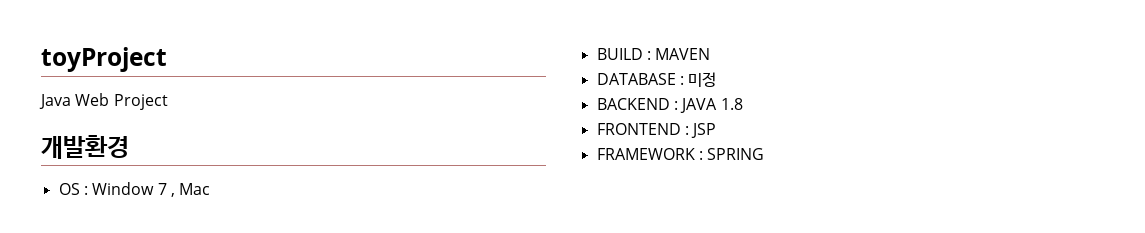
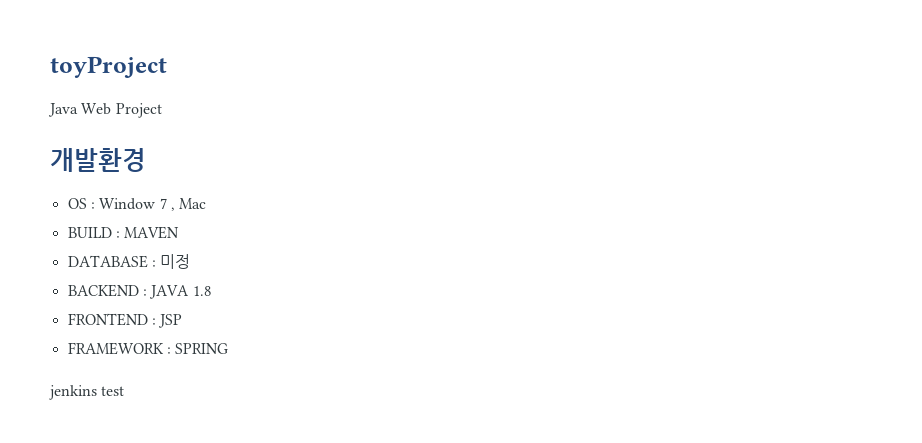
(765, 154) none -> [49,385,125,400] // jenkins test

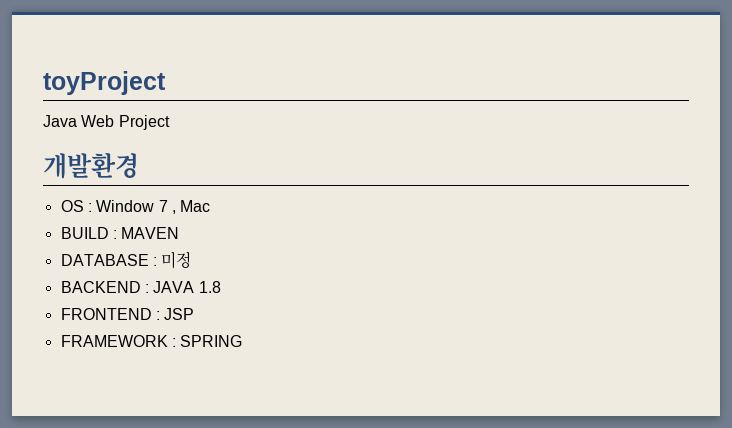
[49,385,125,400] // jenkins test -> (243, 341) none

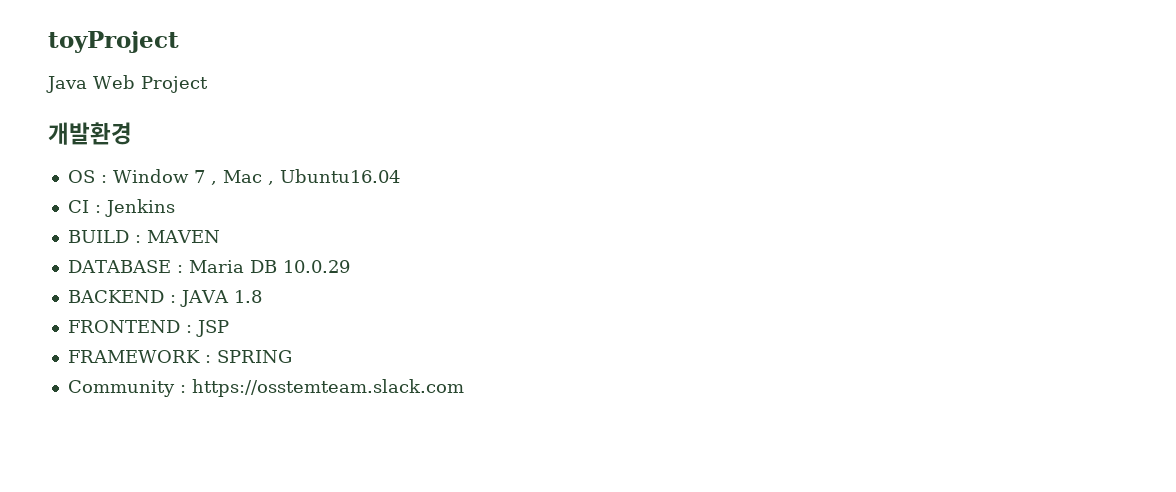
(211, 206) none -> [267,169,400,185] [67,199,175,217] , Ubuntu16.04 // CI : Jenkins
[161,251,192,269] 미정 -> [188,260,350,273] Maria DB 10.0.29
(243, 341) none -> [67,379,464,397] // Community : https://osstemteam.slack.com

